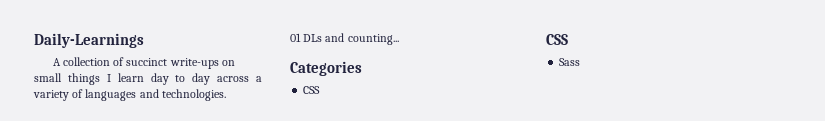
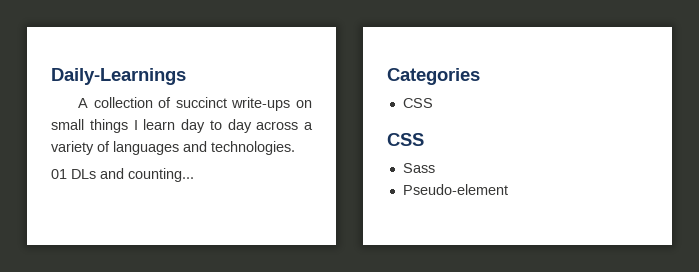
(581, 62) none -> [402,184,508,195] // Pseudo-element

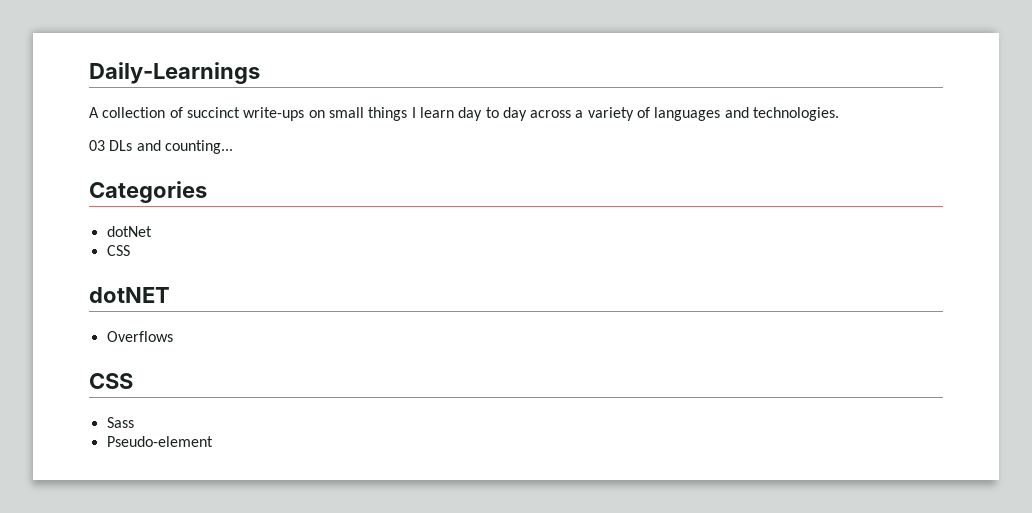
[51,169,67,179] 01 -> [89,140,105,151] 03
[402,98,433,108] // CSS -> [106,226,152,237] [106,245,130,256] [89,287,170,303] [106,331,173,342] // dotNet // CSS // dotNET // Overflows

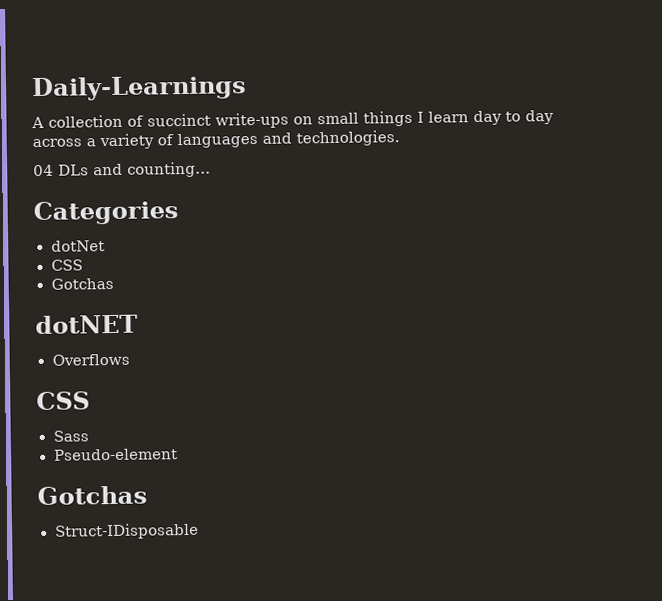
[89,140,105,151] 03 -> [33,164,54,177] 04
(130, 250) none -> [50,277,114,290] // Gotchas
(213, 441) none -> [37,485,148,506] [54,522,199,540] // Gotchas // Struct-IDisposable

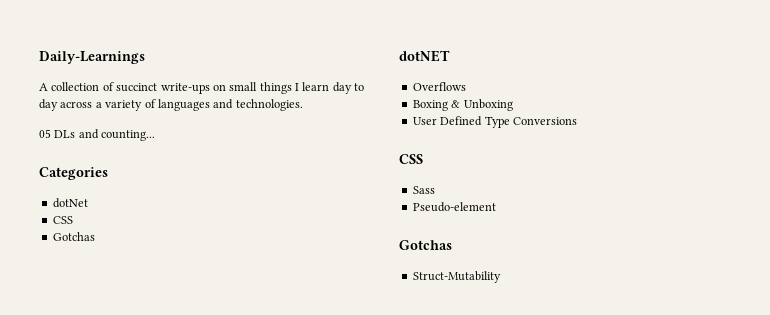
[33,164,54,177] 04 -> [39,129,51,138] 05
(130, 359) none -> [412,99,513,111] [412,116,577,128] // Boxing & Unboxing // User Defined Type Conversions
[54,522,199,540] Struct-IDisposable -> [412,271,501,283] Struct-Mutability

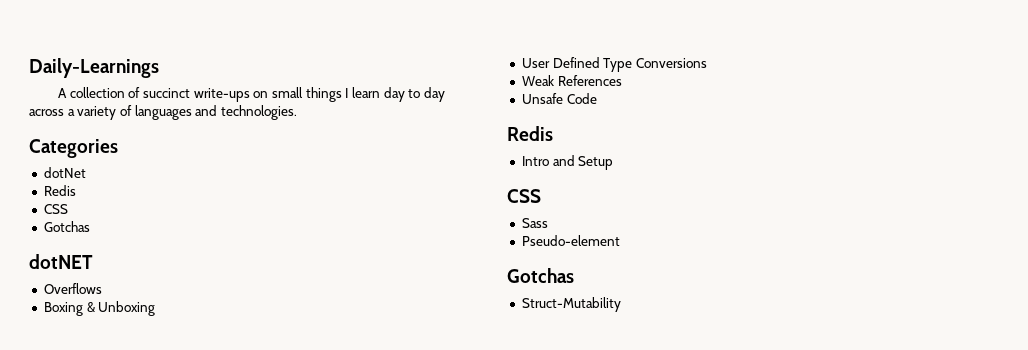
[39,129,156,141] // 05 DLs and counting... -> (297, 112) none
(88, 203) none -> [43,185,76,196] // Redis
(577, 121) none -> [521,75,622,86] [521,93,597,104] [507,126,553,141] [521,155,614,170] // Weak References // Unsafe Code // Redis // Intro and Setup

